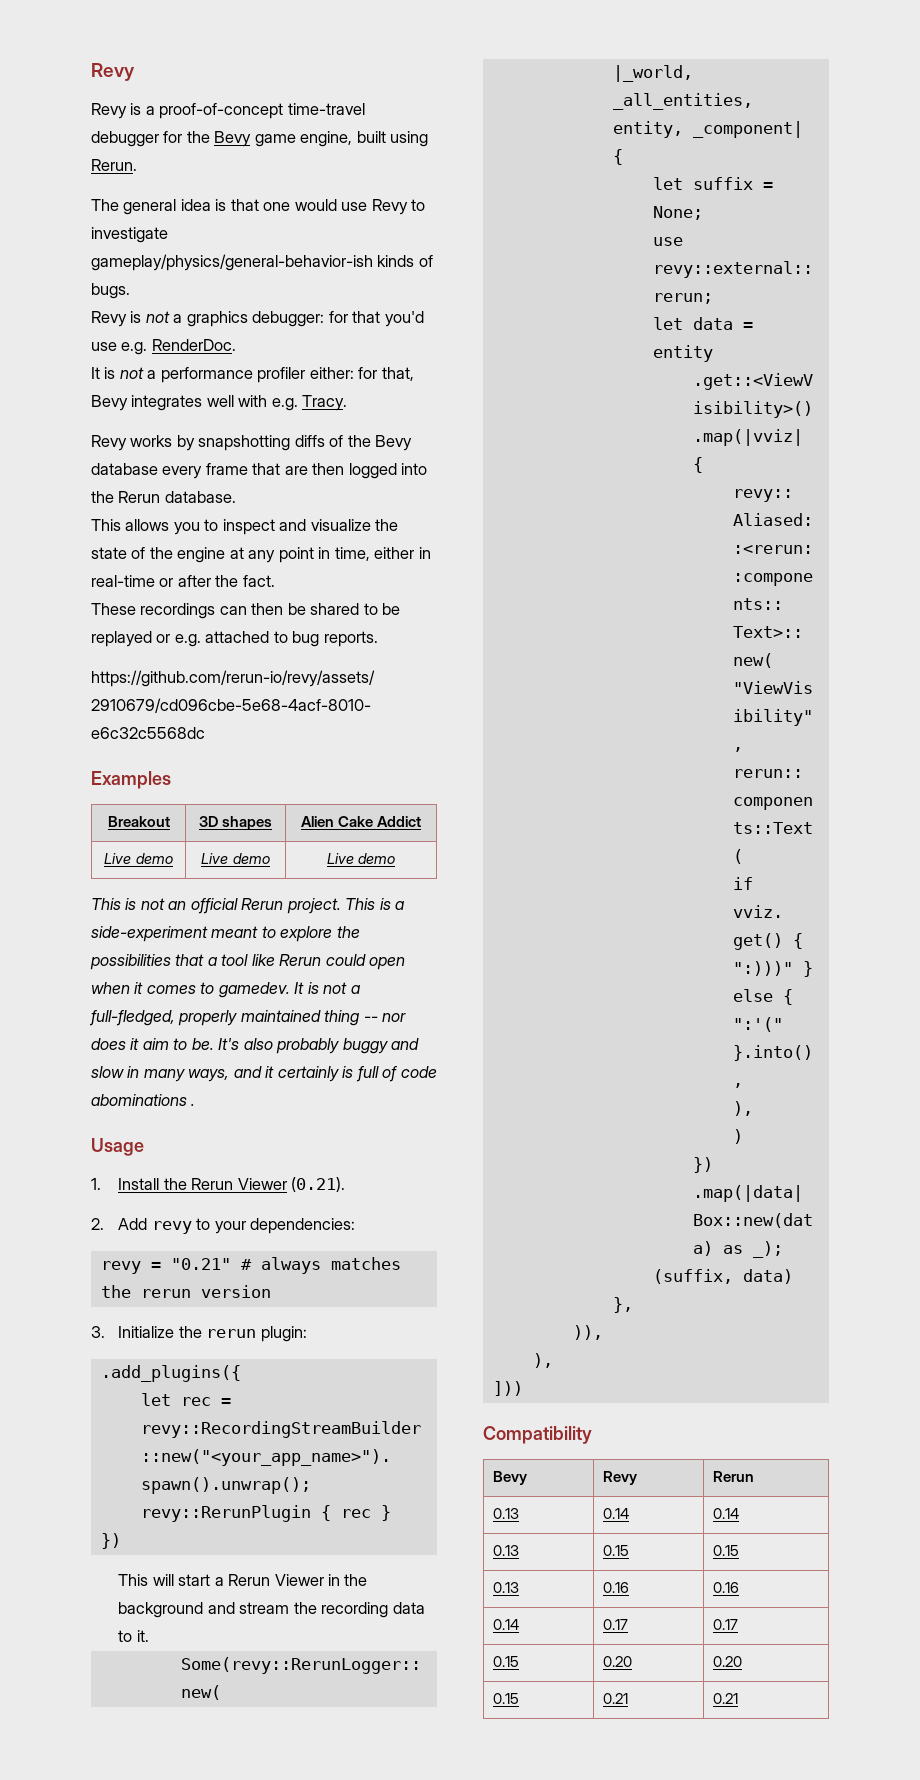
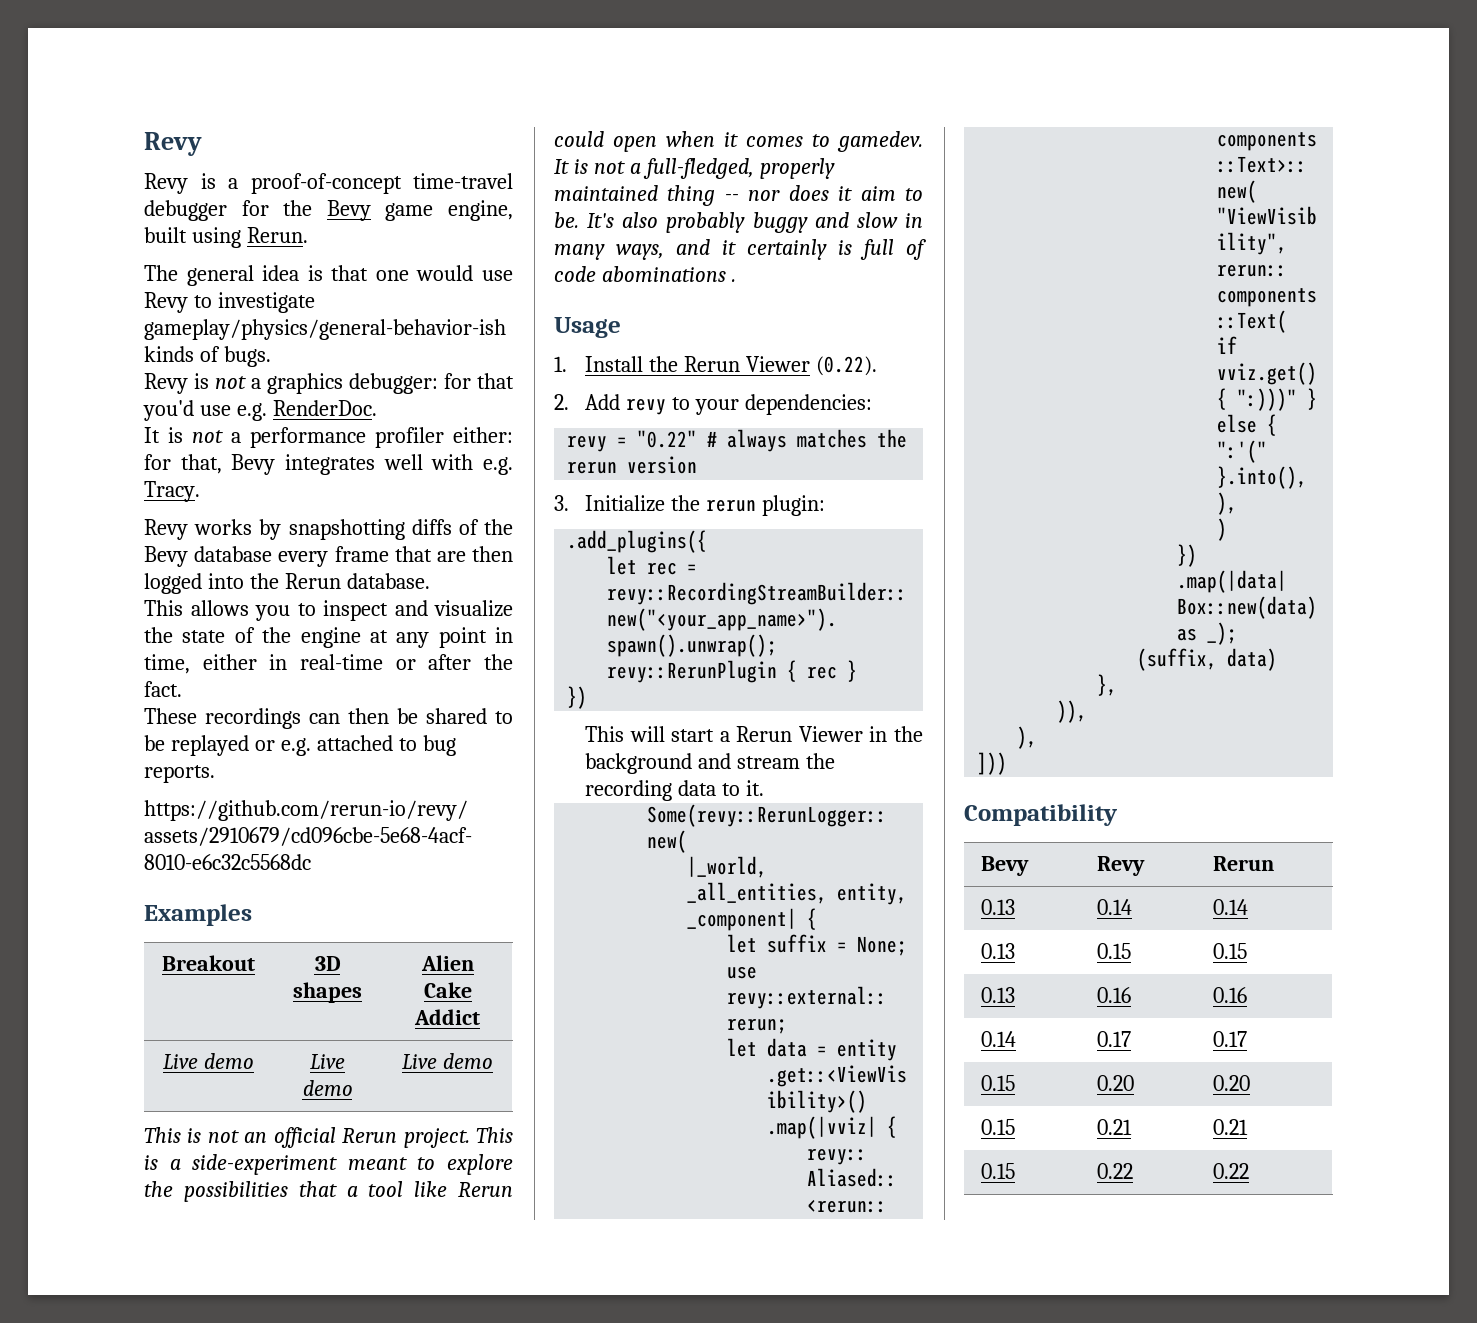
[291,1177,346,1192] (0.21). -> [815,356,877,376] (0.22).
[170,1258,231,1270] "0.21" -> [637,430,698,448] "0.22"
(739, 1698) none -> [981,1163,1016,1179] [1097,1163,1134,1179] [1213,1163,1250,1179] // 0.15 | 0.22 | 0.22

